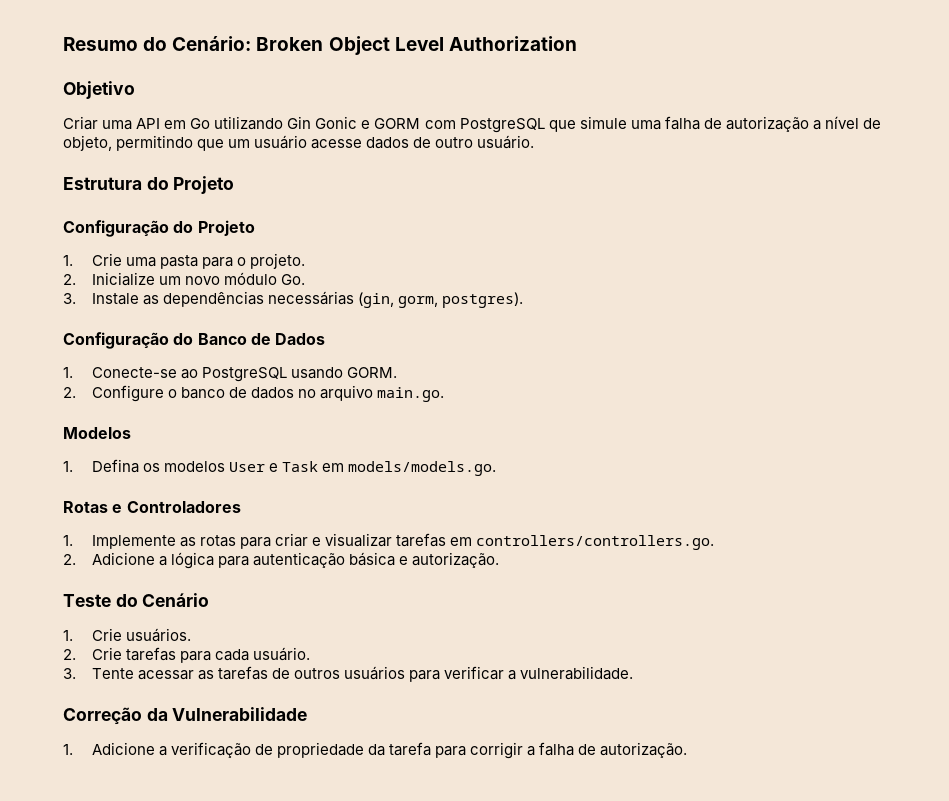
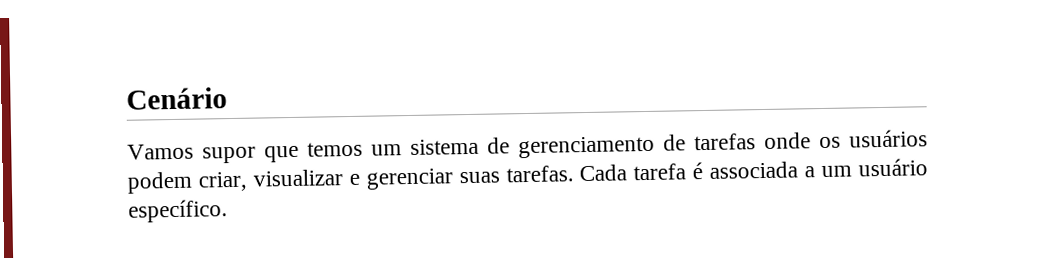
[63,36,577,55] [63,81,135,99] [63,116,881,133] [63,135,535,151] [63,176,235,194] [63,220,255,237] [63,253,305,269] [63,272,305,286] [63,291,524,308] [63,332,326,349] [63,367,397,382] [63,385,445,402] [63,427,131,439] [63,459,497,476] [63,501,241,513] [63,533,715,550] [63,552,500,569] [63,593,210,607] [63,628,191,642] [63,647,310,663] [63,666,634,682] [63,707,308,725] [63,742,688,759] Resumo do Cenário: Broken Object Level Authorization // Objetivo // Criar uma API em Go utilizando Gin Gonic e GORM com PostgreSQL que simule uma falha de autorização a nível de objeto, permitindo que um usuário acesse dados de outro usuário. // Estrutura do Projeto // Configuração do Projeto // 1. Crie uma pasta para o projeto. // 2. Inicialize um novo módulo Go. // 3. Instale as dependências necessárias (gin, gorm, postgres). // Configuração do Banco de Dados // 1. Conecte-se ao PostgreSQL usando GORM. // 2. Configure o banco de dados no arquivo main.go. // Modelos // 1. Defina os modelos User e Task em models/models.go. // Rotas e Controladores // 1. Implemente as rotas para criar e visualizar tarefas em controllers/controllers.go. // 2. Adicione a lógica para autenticação básica e autorização. // Teste do Cenário // 1. Crie usuários. // 2. Crie tarefas para cada usuário. // 3. Tente acessar as tarefas de outros usuários para verificar a vulnerabilidade. // Correção da Vulnerabilidade // 1. Adicione a verificação de propriedade da tarefa para corrigir a falha de autorização. -> [126,87,228,110] [127,129,928,164] [127,158,928,194] [128,199,228,223] Cenário // Vamos supor que temos um sistema de gerenciamento de tarefas onde os usuários podem criar, visualizar e gerenciar suas tarefas. Cada tarefa é associada a um usuário específico.

